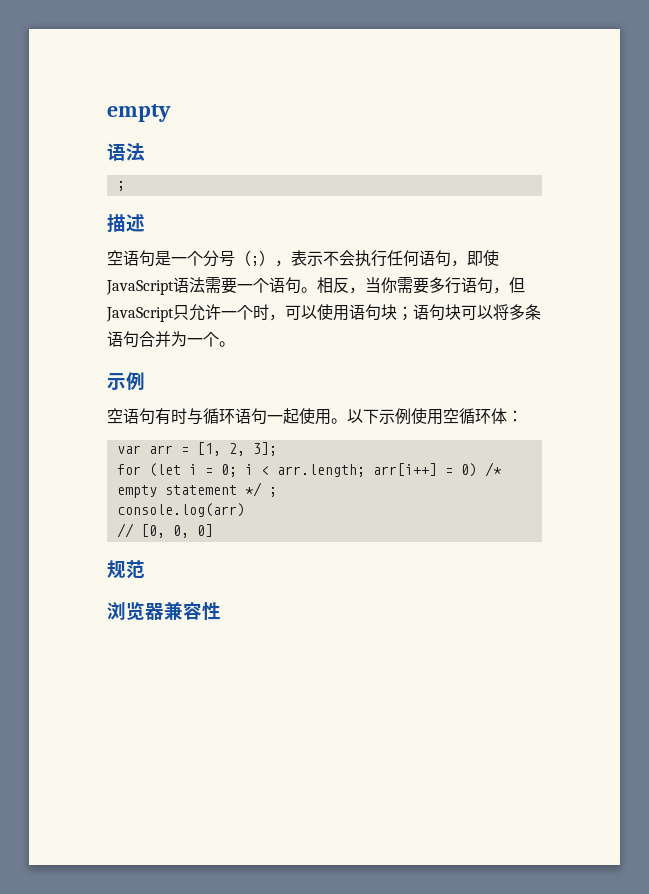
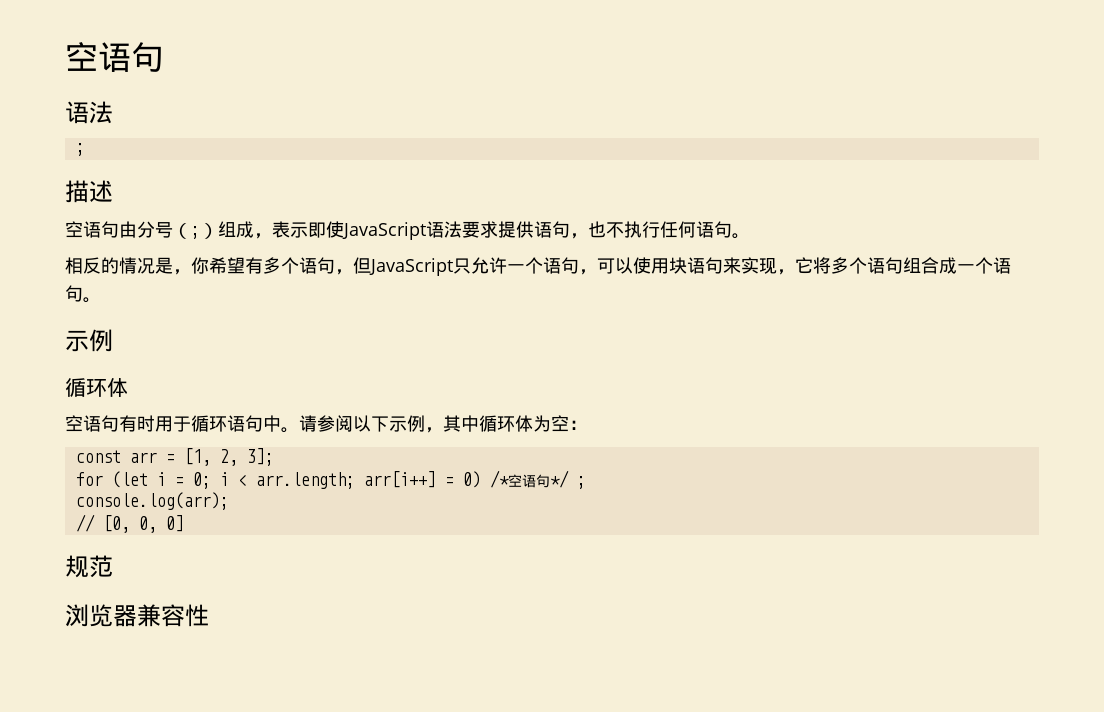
[107,104,171,122] empty -> [65,42,164,72] 空语句
[155,251,203,266] 是一个 -> [119,221,137,238] 由
[275,250,499,267] [106,277,461,295] ，表示不会执行任何语句，即使JavaScript语法需要一个语句。相反，当你需要多行 -> [218,221,750,240] [65,257,299,275] 组成，表示即使JavaScript语法要求提供语句，也不执行任何语句。 // 相反的情况是，你希望有多个
[253,304,269,320] 时 -> [543,257,579,274] 语句
[349,304,541,321] [107,331,219,348] 语句块；语句块可以将多条语句合并为一个 -> [669,257,1011,275] [65,285,83,302] 块语句来实现，它将多个语句组合成一个语句
(145, 381) none -> [65,378,128,397] // 循环体
[187,408,203,425] 与 -> [155,416,191,432] 用于
[267,408,507,425] 一起使用。以下示例使用空循环体 -> [263,415,569,433] 中。请参阅以下示例，其中循环体为空
[116,445,141,454] var -> [75,450,121,463] const
[116,485,237,498] empty statement -> [507,474,550,488] 空语句
[116,503,245,517] console.log(arr) -> [75,492,229,510] console.log(arr);

